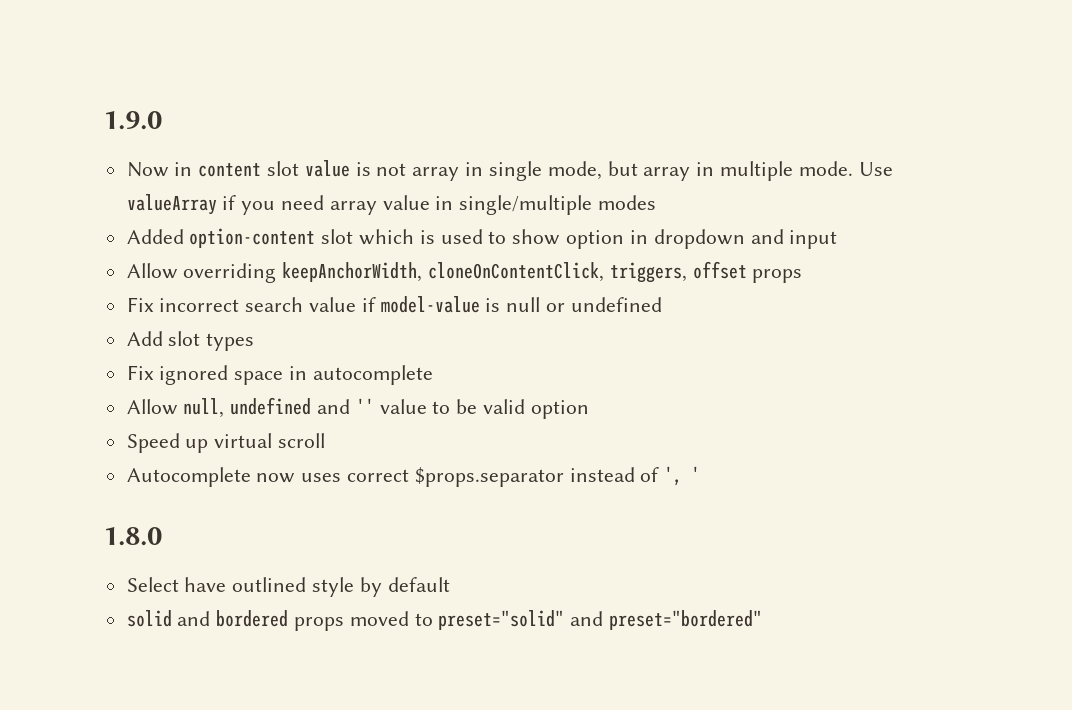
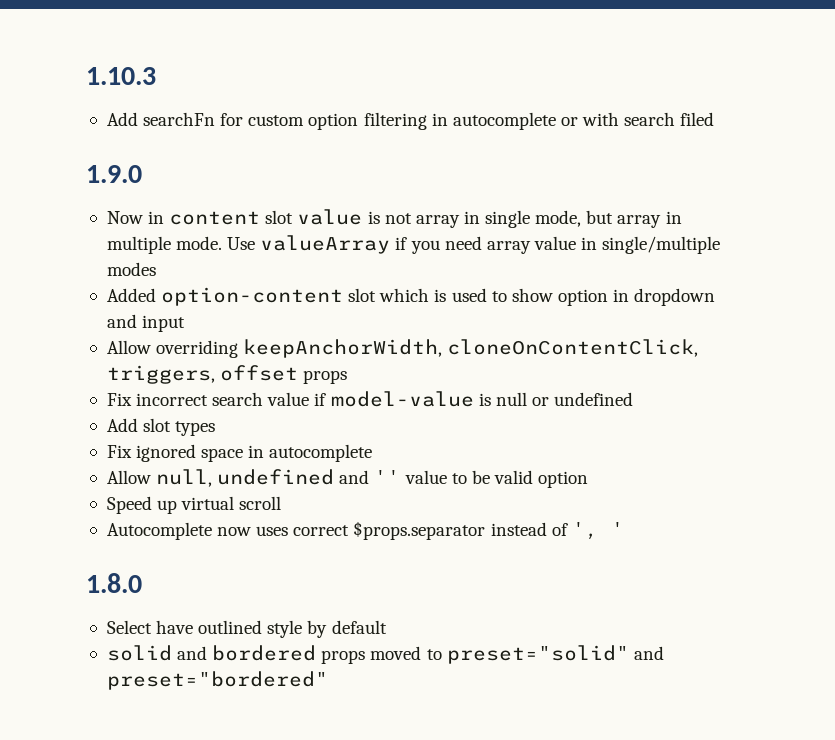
(103, 120) none -> [86,67,156,85] [106,112,715,130] 1.10.3 // Add searchFn for custom option filtering in autocomplete or with search filed //

